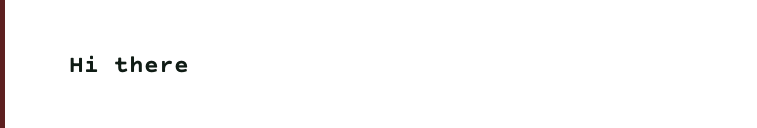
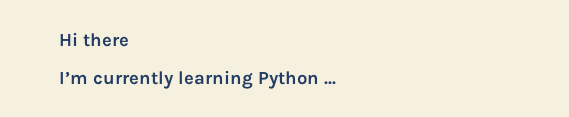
(189, 64) none -> [59,70,336,89] // I’m currently learning Python ...

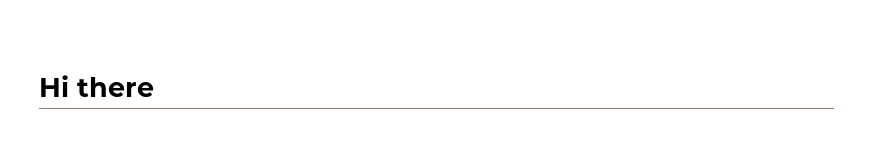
[59,70,336,89] // I’m currently learning Python ... -> (154, 87) none

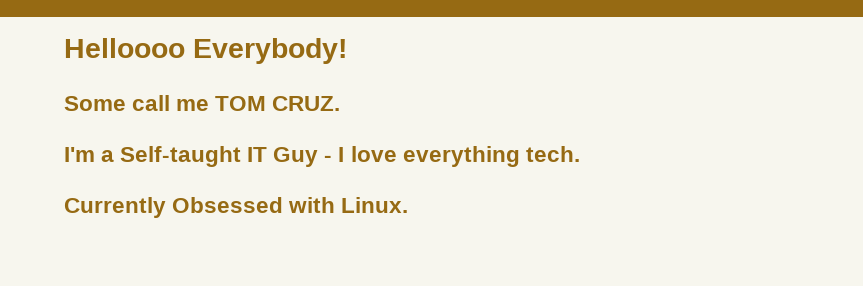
[39,75,154,97] Hi there -> [64,38,347,64] [64,95,341,111] [64,146,580,167] [64,197,409,218] Helloooo Everybody! // Some call me TOM CRUZ. // I'm a Self-taught IT Guy - I love everything tech. // Currently Obsessed with Linux.

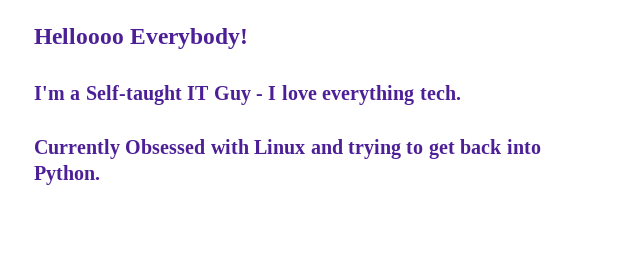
[64,95,341,111] // Some call me TOM CRUZ. -> (249, 38) none
[341,197,409,213] Linux. -> [254,139,541,159] [34,165,100,185] Linux and trying to get back into Python.

